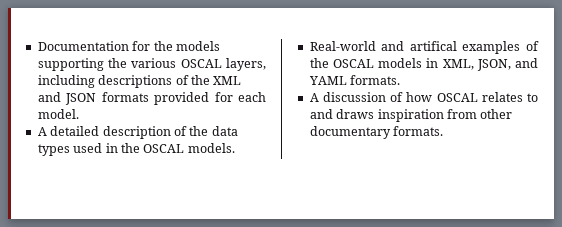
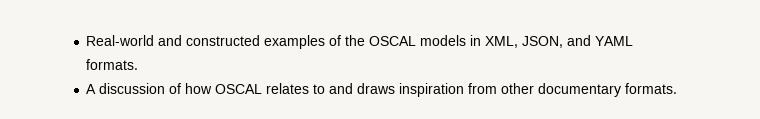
[37,41,220,51] [37,58,266,71] [37,75,242,88] [37,92,266,105] [37,109,79,119] [37,126,238,139] [37,143,235,156] Documentation for the models supporting the various OSCAL layers, including descriptions of the XML and JSON formats provided for each model. // A detailed description of the data types used in the OSCAL models. // -> (86, 40) none
[409,41,457,51] artifical -> [186,35,261,46] constructed

